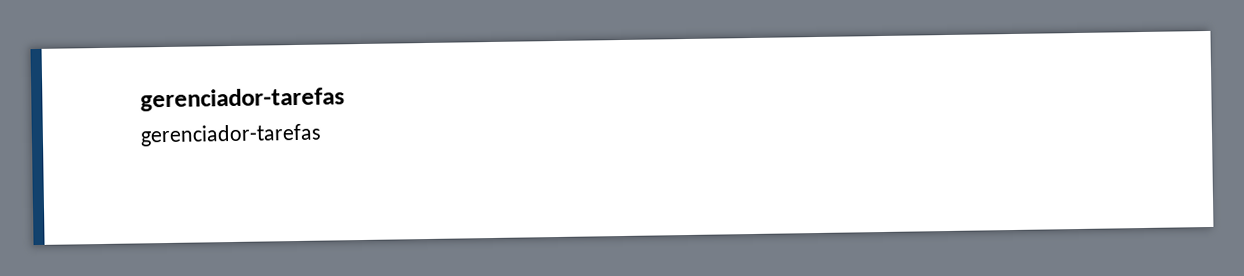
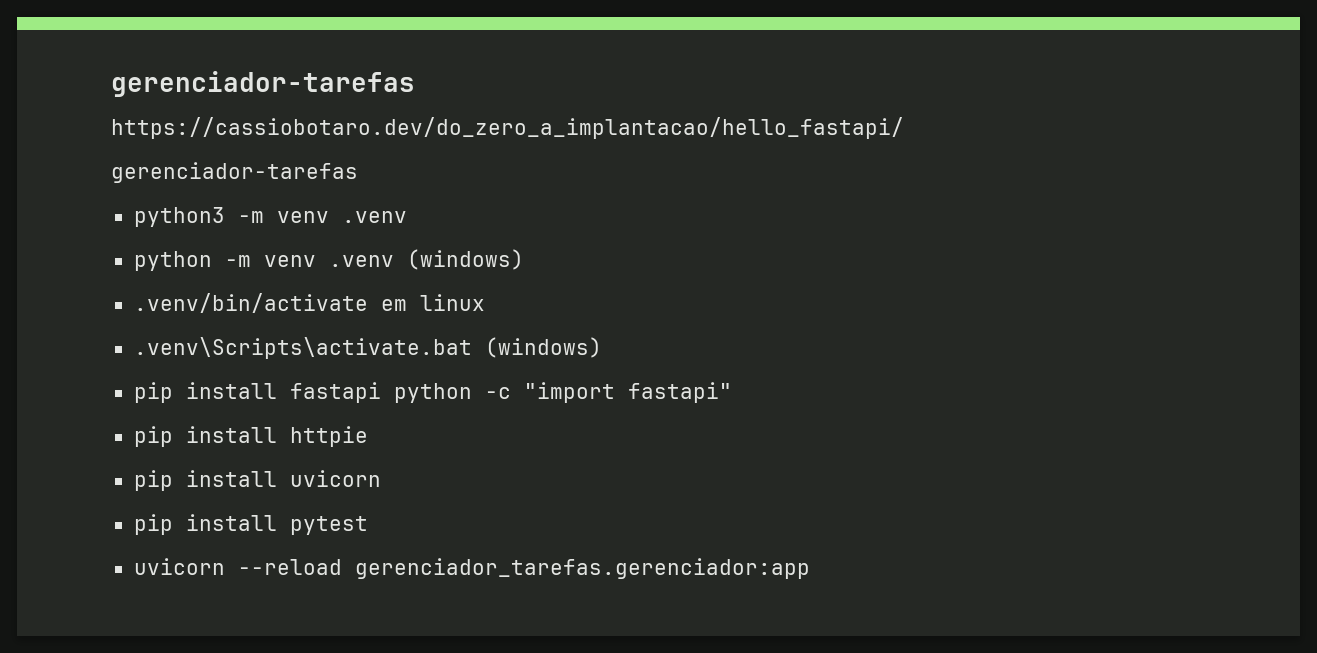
[140,87,345,112] [140,123,322,147] gerenciador-tarefas // gerenciador-tarefas -> [111,71,415,97] [111,117,904,139] [111,162,358,183] [133,207,407,227] [133,249,524,271] [133,293,485,313] [133,337,602,359] [133,382,732,403] [133,426,368,447] [133,470,381,491] [133,514,368,535] [133,558,810,579] gerenciador-tarefas // https://cassiobotaro.dev/do_zero_a_implantacao/hello_fastapi/ // gerenciador-tarefas // python3 -m venv .venv // python -m venv .venv (windows) // .venv/bin/activate em linux // .venv\Scripts\activate.bat (windows) // pip install fastapi python -c "import fastapi" // pip install httpie // pip install uvicorn // pip install pytest // uvicorn --reload gerenciador_tarefas.gerenciador:app

